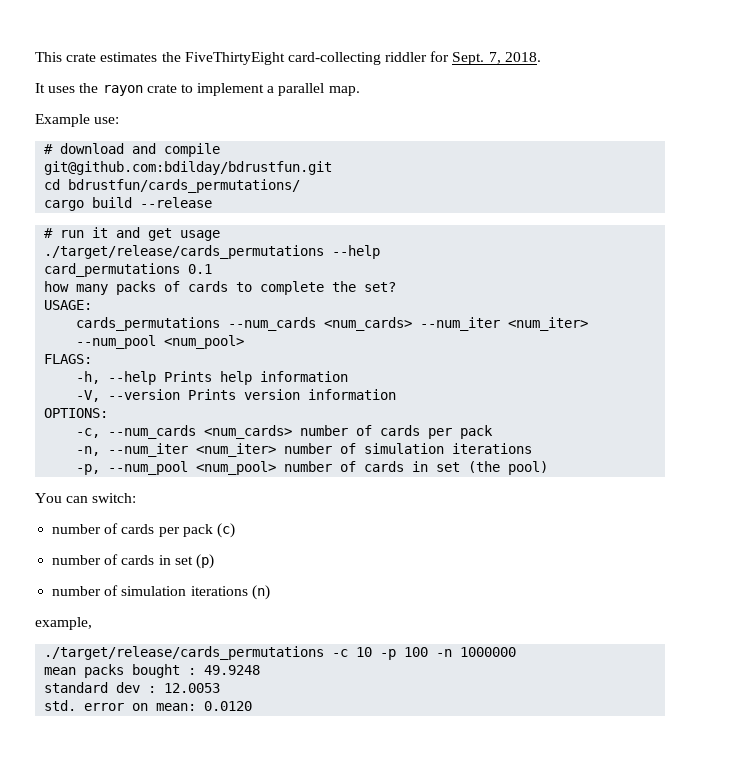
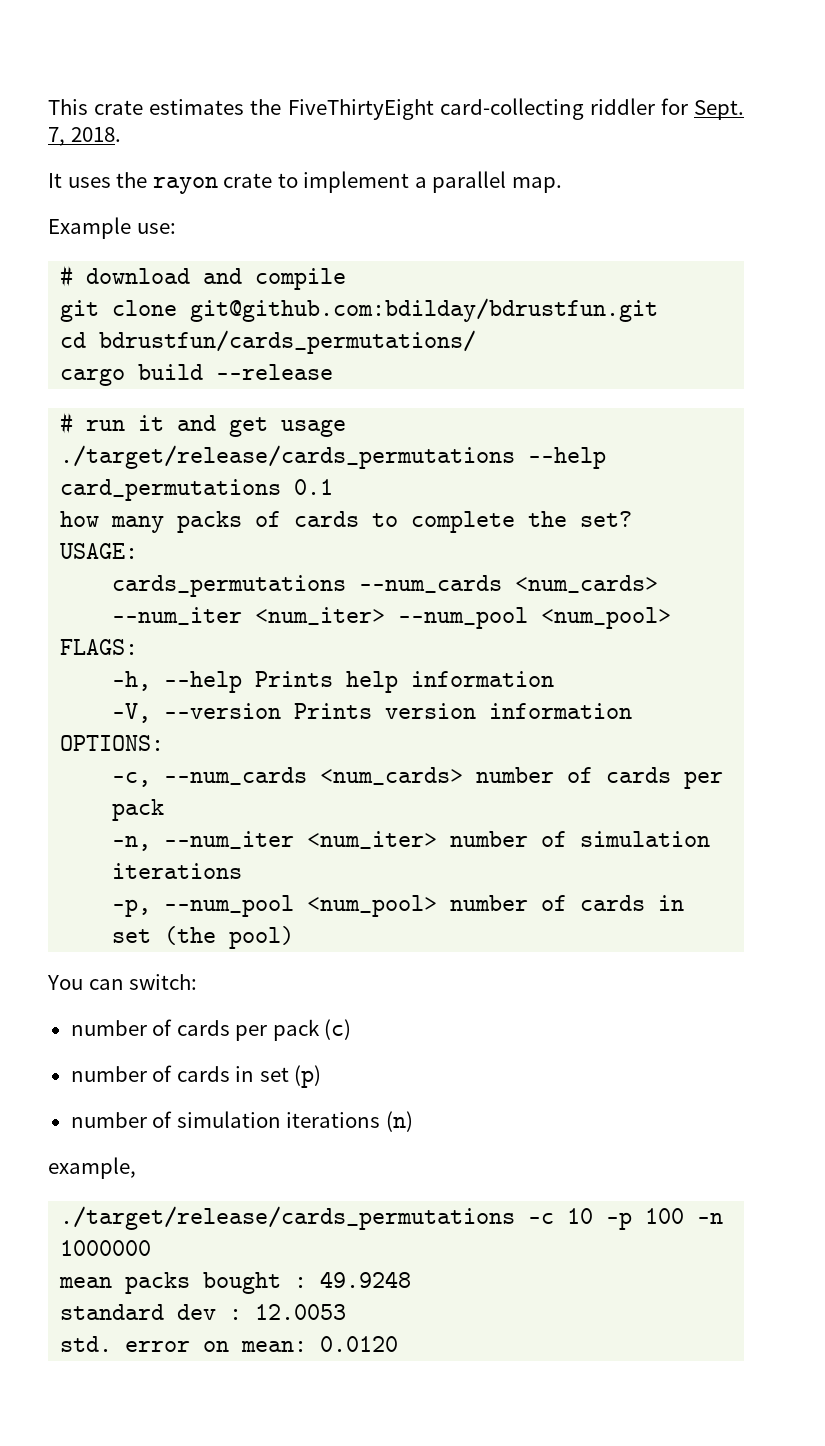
(221, 150) none -> [60,300,178,322] git clone

